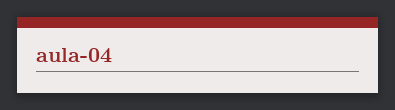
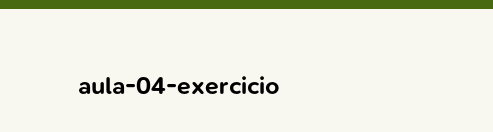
[36,48,112,63] aula-04 -> [78,76,280,95] aula-04-exercicio

